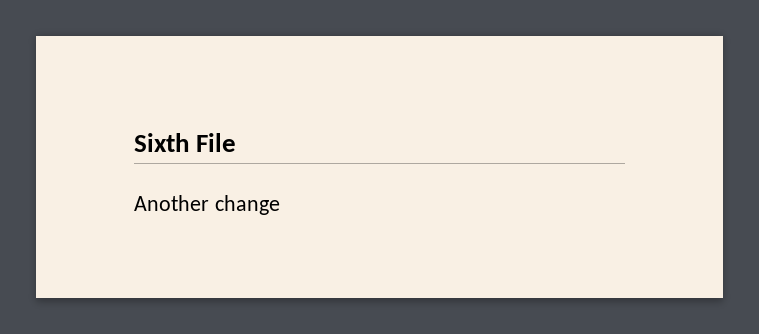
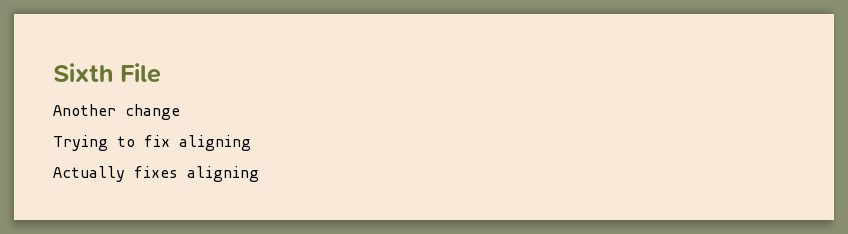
(280, 205) none -> [53,135,251,151] [53,166,259,182] // Trying to fix aligning // Actually fixes aligning

